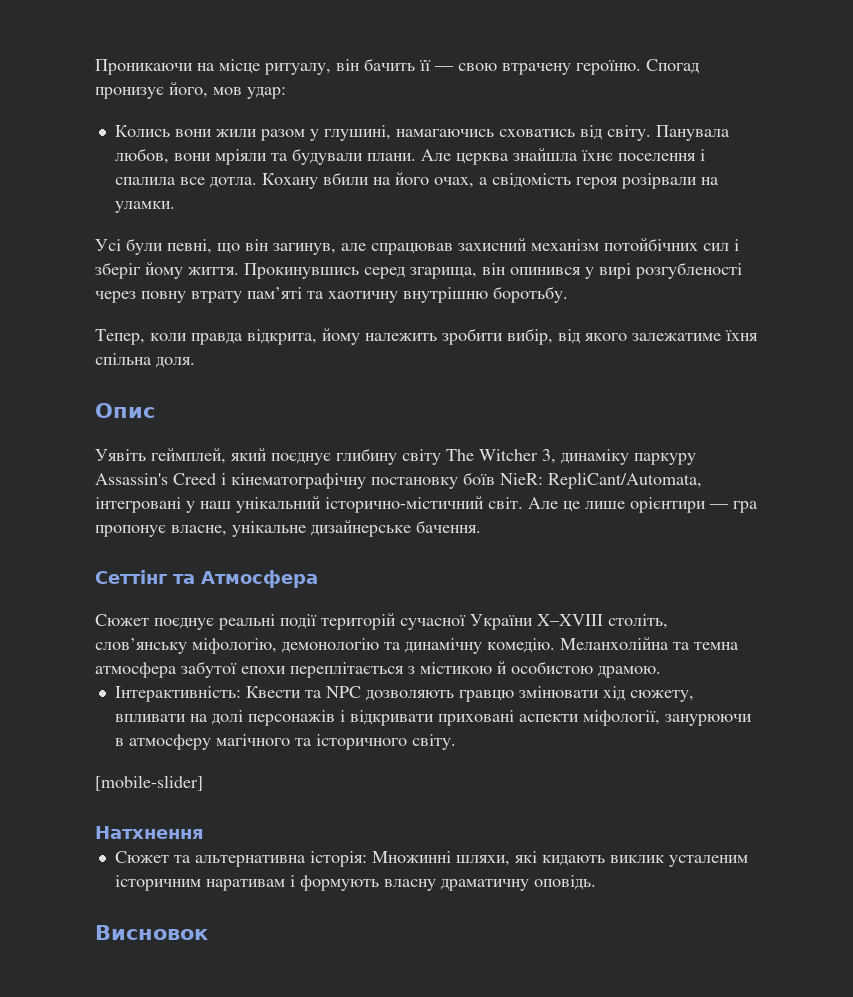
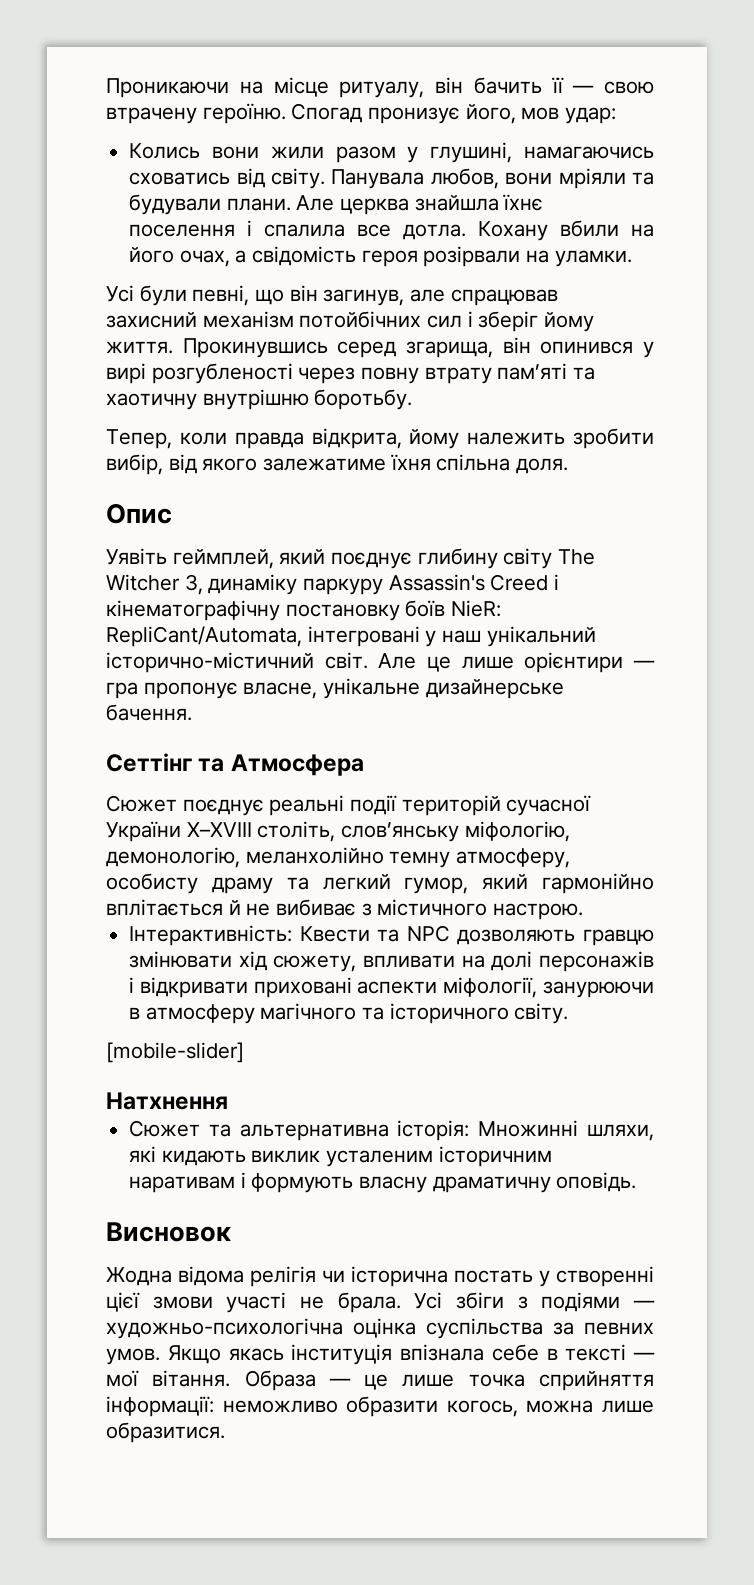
[282,637,739,654] [95,661,661,678] демонологію та динамічну комедію. Меланхолійна та темна атмосфера забутої епохи переплітається з містикою й особистою драмою. -> [106,847,571,868] [106,873,654,894] [106,899,584,920] демонологію, меланхолійно темну атмосферу, особисту драму та легкий гумор, який гармонійно вплітається й не вибиває з містичного настрою.
(208, 932) none -> [106,1266,654,1287] [106,1292,655,1313] [106,1318,654,1339] [106,1344,655,1365] [106,1370,654,1391] [106,1396,654,1417] [106,1422,225,1443] // Жодна відома релігія чи історична постать у створенні цієї змови участі не брала. Усі збіги з подіями — художньо-психологічна оцінка суспільства за певних умов. Якщо якась інституція впізнала себе в тексті — мої вітання. Образа — це лише точка сприйняття інформації: неможливо образити когось, можна лише образитися.

